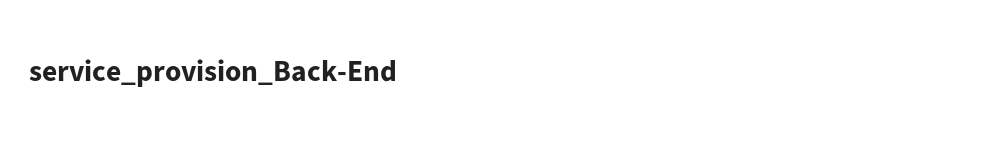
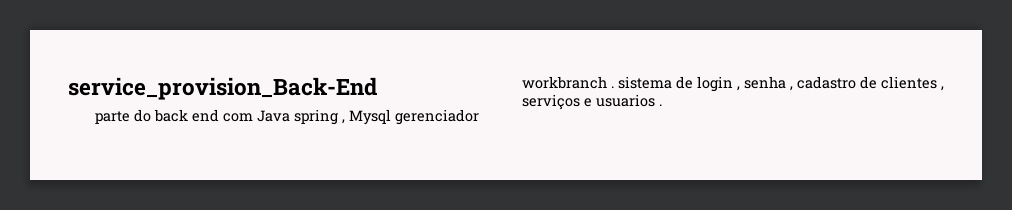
(397, 73) none -> [94,109,479,125] [522,76,944,92] [522,94,662,110] // parte do back end com Java spring , Mysql gerenciador workbranch . sistema de login , senha , cadastro de clientes , serviços e usuarios .

